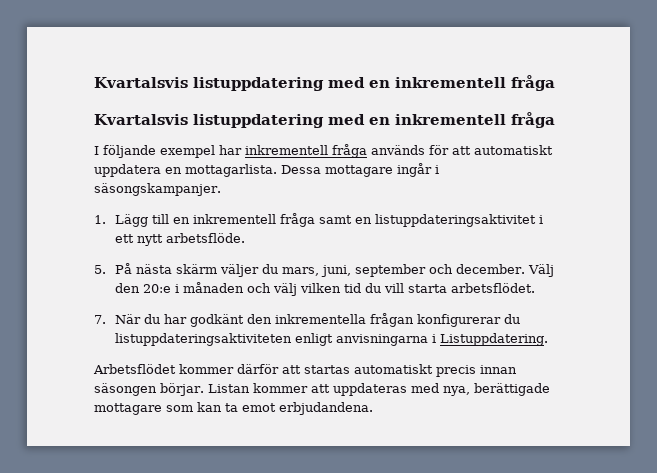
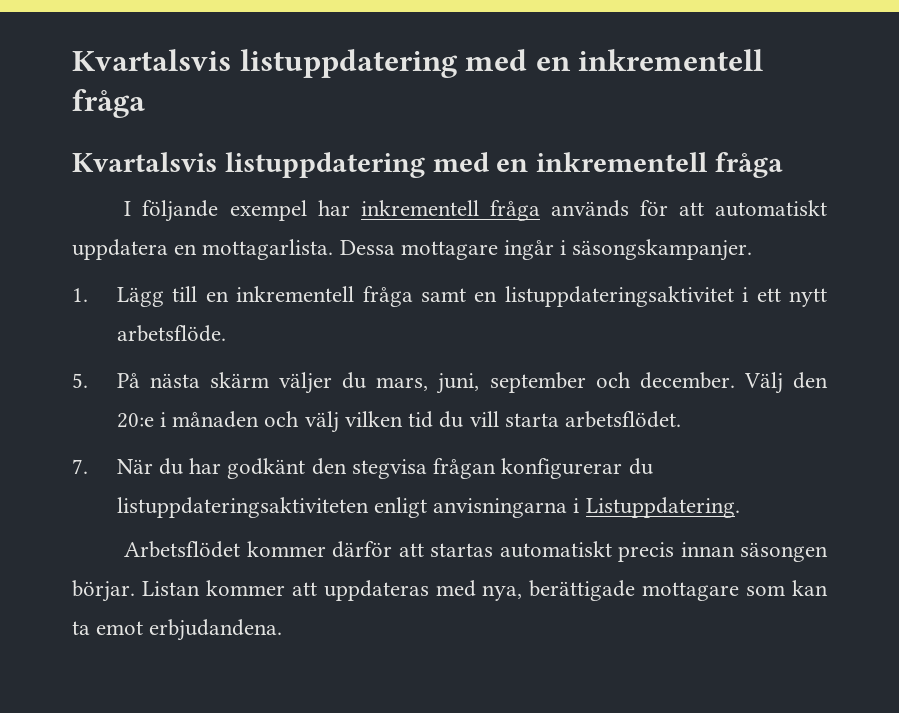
[275,314,367,324] inkrementella -> [351,459,427,479] stegvisa

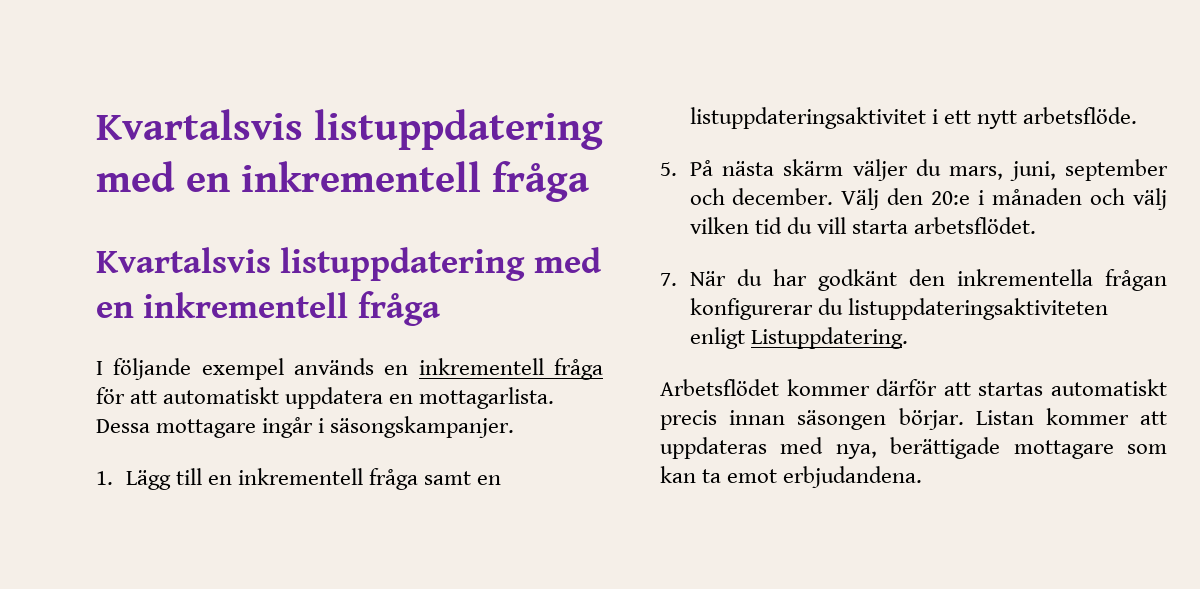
[317,200,629,221] har inkrementell fråga används -> [294,358,603,380] används en inkrementell fråga
[351,459,427,479] stegvisa -> [956,269,1093,286] inkrementella
[433,498,580,518] anvisningarna i -> (745, 338) none

